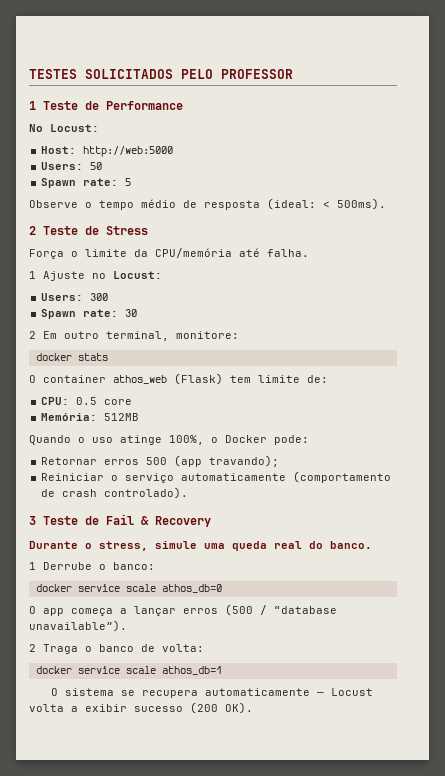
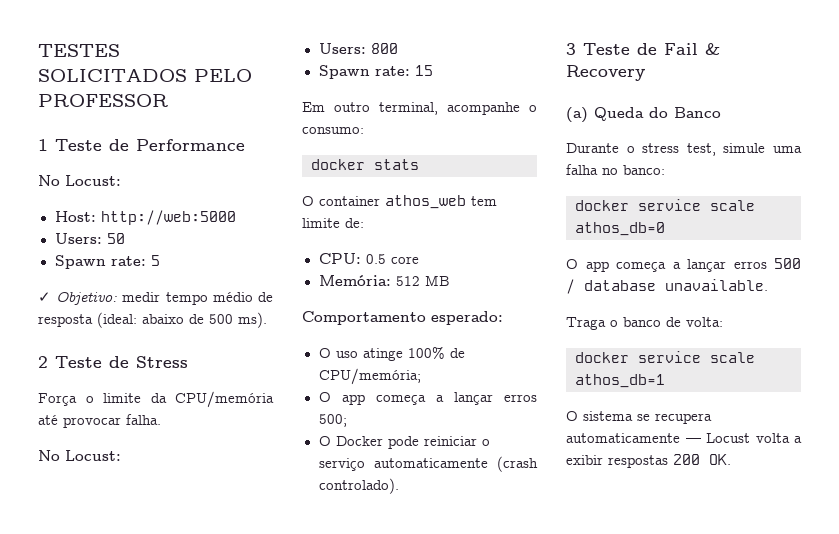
[29,200,92,208] Observe o -> [38,291,161,305] ✓ Objetivo: medir
[323,198,386,210] < 500ms). -> [142,312,267,328] abaixo de 500 ms).
(260, 252) none -> [63,417,121,428] provocar
[29,271,106,281] 1 Ajuste no -> [38,450,60,461] No
[90,293,109,301] [41,309,138,319] [29,331,36,339] 300 // Spawn rate: 30 // 2 -> [370,43,398,54] [318,65,433,79] 800 // Spawn rate: 15 //
[176,331,239,339] monitore: -> [447,102,537,115] [302,127,364,134] acompanhe o consumo:
[174,373,223,385] (Flask) -> (466, 202) none
[104,413,140,421] [29,435,309,445] [41,455,280,467] [41,471,392,483] [41,489,98,497] 512MB // Quando o uso atinge 100%, o Docker pode: // Retornar erros 500 (app travando); // Reiniciar o serviço automaticamente (comportamento de crash -> [395,275,450,286] [302,311,503,325] [318,346,465,361] [318,368,421,385] [318,392,537,405] [318,414,347,427] [318,436,490,449] [318,456,538,472] 512 MB // Comportamento esperado: // O uso atinge 100% de CPU/memória; // O app começa a lançar erros 500; // O Docker pode reiniciar o serviço automaticamente (crash
[29,541,372,551] [29,562,106,570] Durante o stress, simule uma queda real do banco. // 1 Derrube o -> [566,107,721,123] [566,143,802,156] [566,164,618,175] (a) Queda do Banco // Durante o stress test, simule uma falha no
[225,604,337,616] [29,620,127,632] [29,644,36,652] (500 / “database unavailable”). // 2 -> [774,258,801,269] [566,279,768,294] 500 / database unavailable. //
[134,702,253,714] sucesso (200 OK). -> [608,454,731,468] respostas 200 OK.

